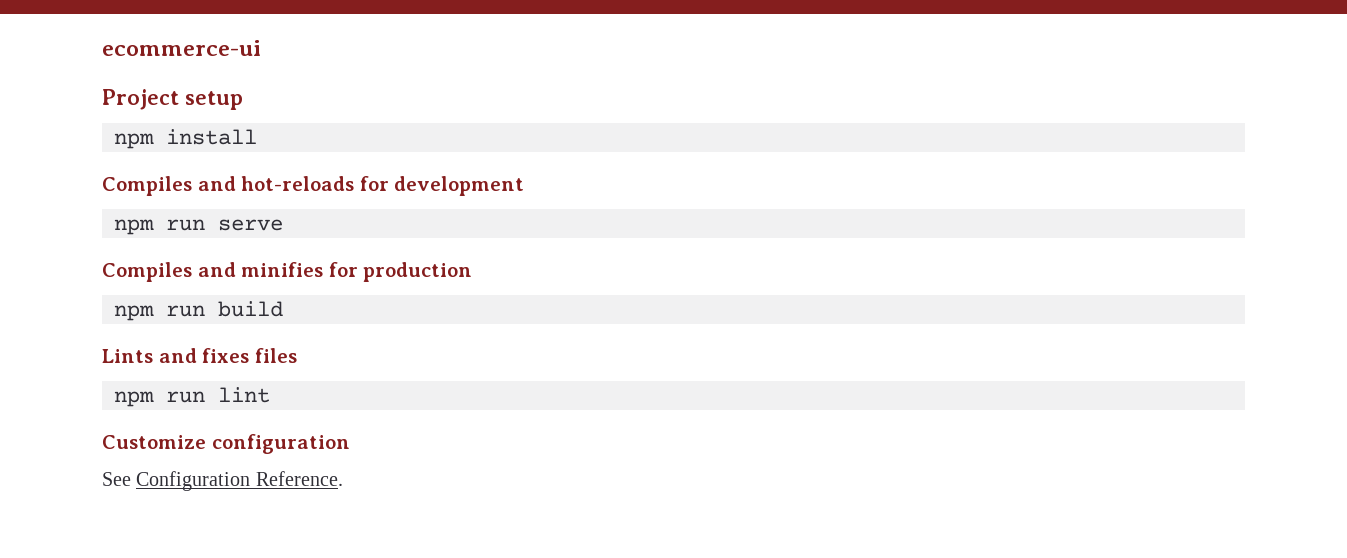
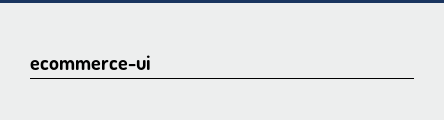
[102,89,243,110] [114,129,257,149] [102,176,525,196] [114,219,283,235] [102,262,473,282] [114,301,283,321] [102,348,297,363] [114,387,270,407] [102,434,350,454] [102,471,343,491] // Project setup // npm install // Compiles and hot-reloads for development // npm run serve // Compiles and minifies for production // npm run build // Lints and fixes files // npm run lint // Customize configuration // See Configuration Reference. -> (151, 62) none

